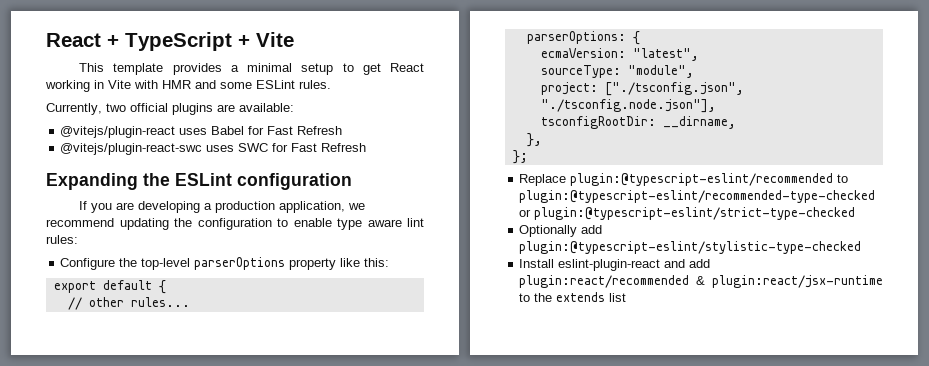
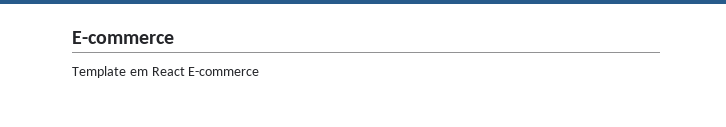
[46,32,294,51] [79,63,424,75] [45,80,331,92] [46,103,294,115] [60,126,343,138] [60,143,367,155] [46,173,352,190] [79,201,366,213] [46,218,424,230] [46,235,78,244] [60,257,390,270] [53,280,166,294] [67,297,190,310] [526,31,640,45] [540,48,699,61] [540,65,694,78] [540,82,744,96] [540,99,716,113] [540,116,736,129] [526,133,542,147] [512,150,528,164] [519,173,849,186] [519,190,876,203] [519,207,856,220] [519,225,603,237] [519,241,862,254] [519,259,711,271] [519,275,883,288] [519,292,627,302] React + TypeScript + Vite // This template provides a minimal setup to get React working in Vite with HMR and some ESLint rules. // Currently, two official plugins are available: // @vitejs/plugin-react uses Babel for Fast Refresh // @vitejs/plugin-react-swc uses SWC for Fast Refresh // Expanding the ESLint configuration // If you are developing a production application, we recommend updating the configuration to enable type aware lint rules: // Configure the top-level parserOptions property like this: // export default { // // other rules... // parserOptions: { // ecmaVersion: "latest", // sourceType: "module", // project: ["./tsconfig.json", "./tsconfig.node.json"], // tsconfigRootDir: __dirname, // }, // }; // Replace plugin:@typescript-eslint/recommended to plugin:@typescript-eslint/recommended-type-checked or plugin:@typescript-eslint/strict-type-checked // Optionally add plugin:@typescript-eslint/stylistic-type-checked // Install eslint-plugin-react and add plugin:react/recommended & plugin:react/jsx-runtime to the extends list -> [72,31,174,44] [72,66,260,78] E-commerce // Template em React E-commerce

